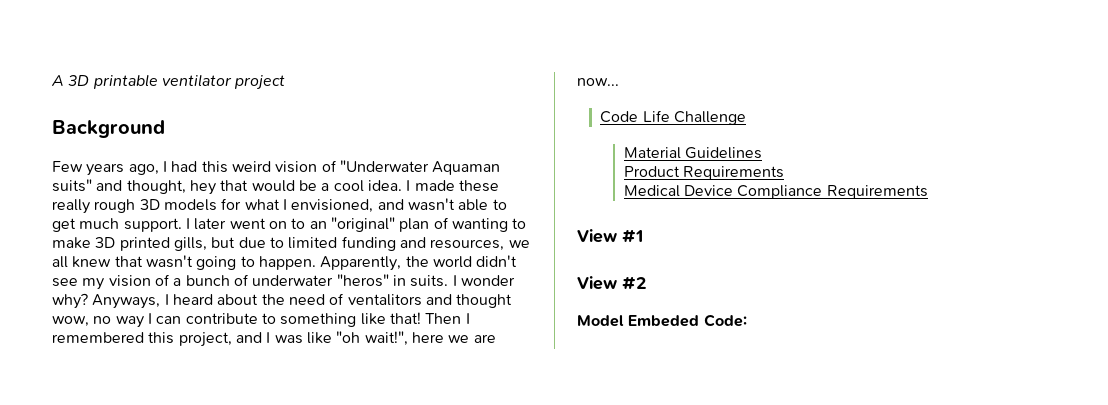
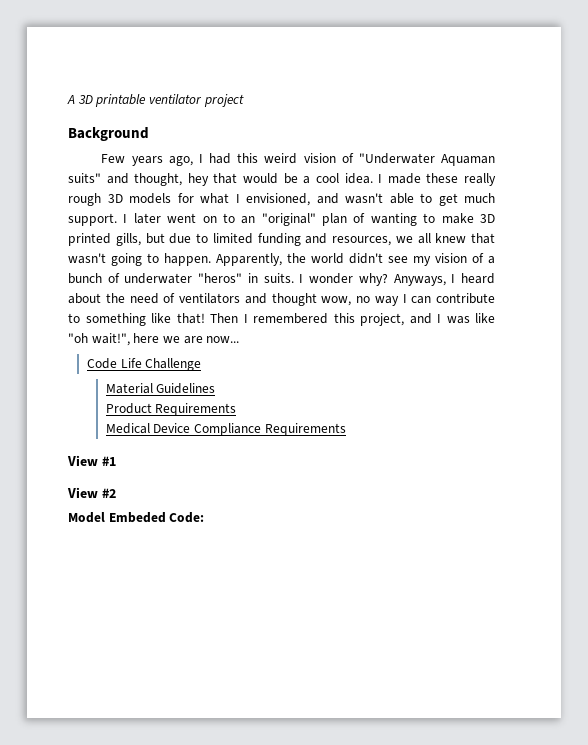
[347,294,422,306] ventalitors -> [179,293,240,304] ventilators

